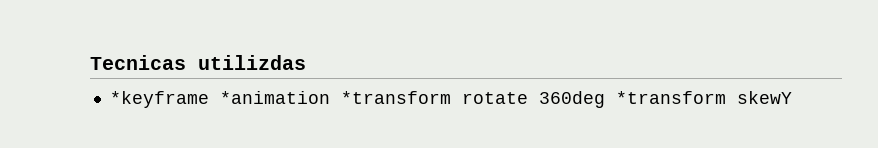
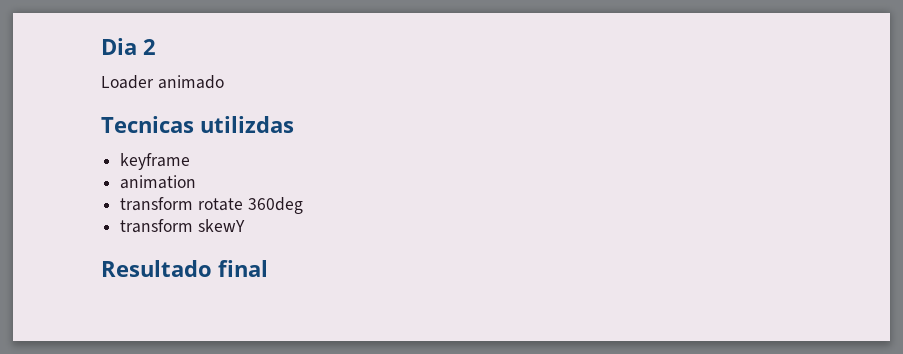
(90, 62) none -> [101,38,156,55] [101,75,224,89] Dia 2 // Loader animado //
[109,91,451,108] *keyframe *animation *transform -> [120,153,191,170] [120,175,197,189] [120,197,194,211] keyframe // animation // transform
[615,91,726,104] *transform -> [120,219,194,233] // transform
(792, 97) none -> [101,260,268,277] // Resultado final

